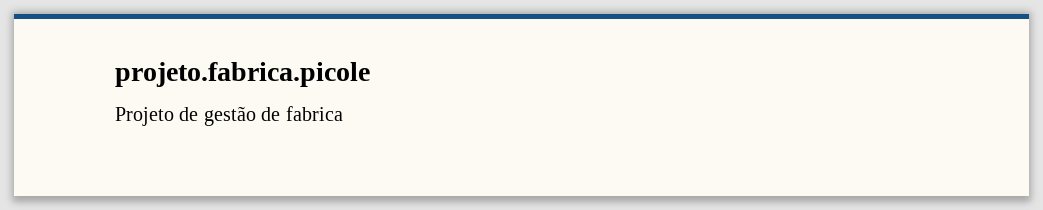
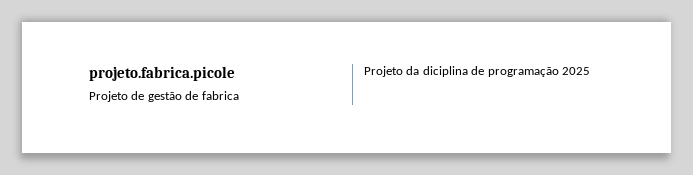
(343, 113) none -> [364,66,590,77] // Projeto da diciplina de programação 2025

